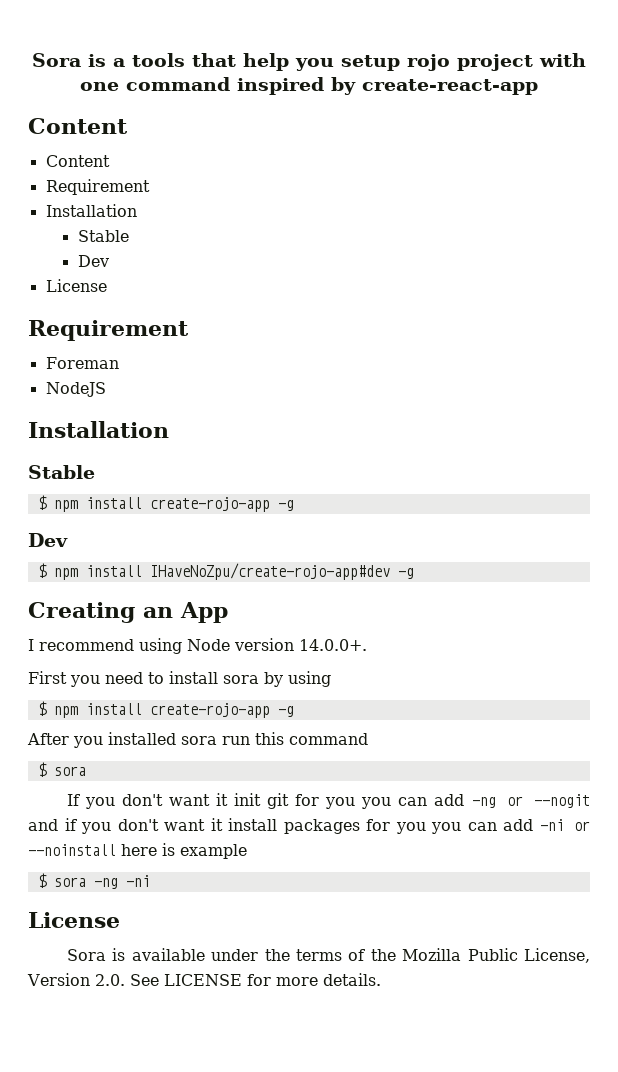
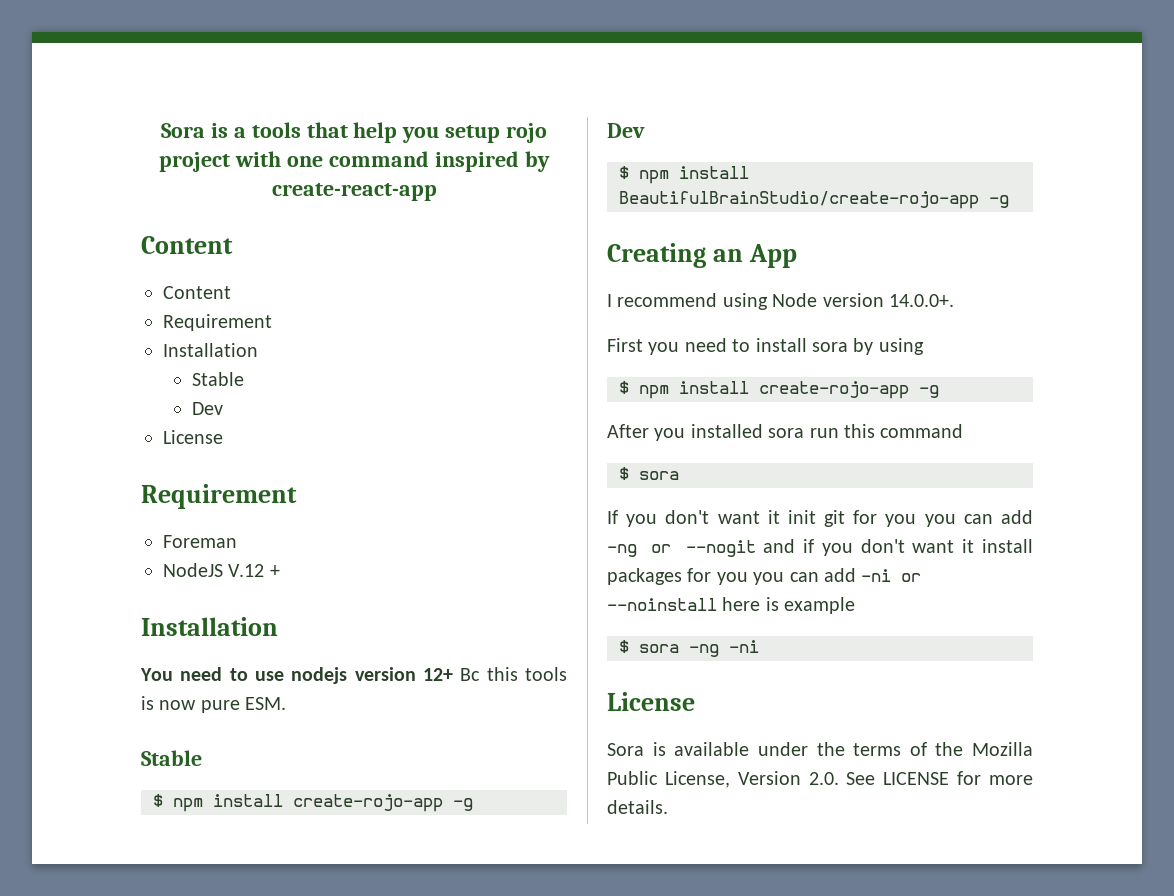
[28,421,169,438] // Installation -> [228,564,280,577] [141,617,278,636] [140,667,567,684] [141,696,287,713] V.12 + // Installation // You need to use nodejs version 12+ Bc this tools is now pure ESM.
[149,563,390,580] IHaveNoZpu/create-rojo-app#dev -> [619,191,979,209] BeautifulBrainStudio/create-rojo-app

